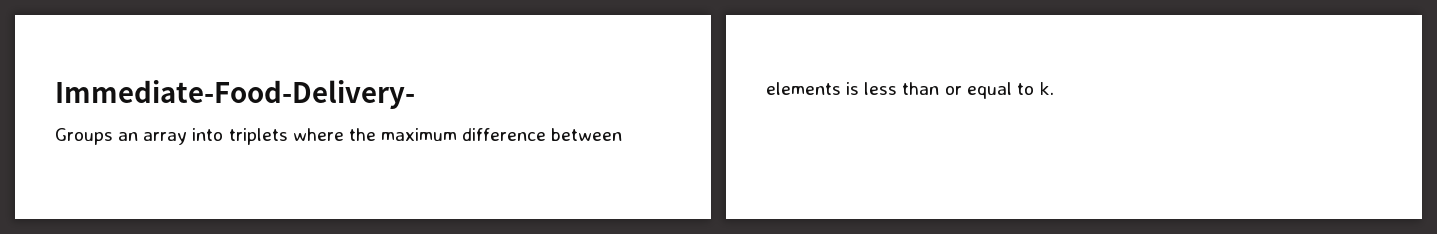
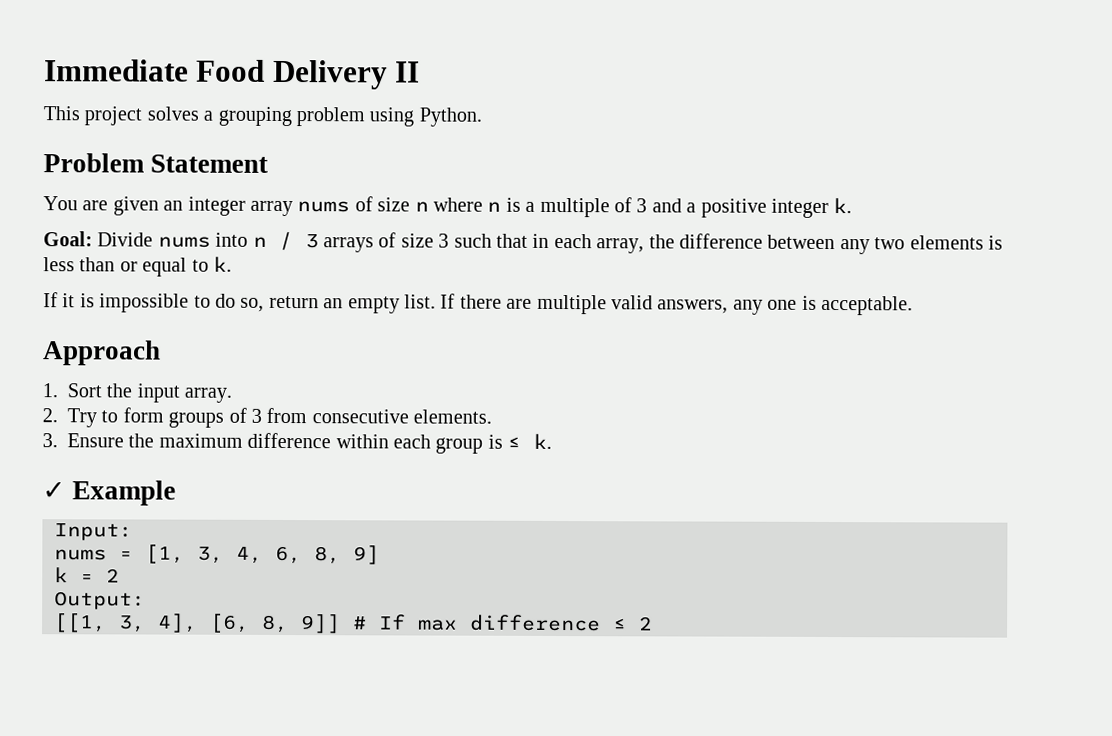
[55,80,415,109] [55,128,623,145] Immediate-Food-Delivery- // Groups an array into triplets where the maximum difference between -> [44,59,421,90] [43,106,482,127] [43,153,269,173] [43,196,853,218] [43,231,906,255] Immediate Food Delivery II // This project solves a grouping problem using Python. // Problem Statement // You are given an integer array nums of size n where n is a multiple of 3 and a positive integer k. // Goal: Divide nums into n / 3 arrays of size 3 such that in each array, the difference between any two
(1054, 88) none -> [43,292,913,316] [43,340,161,366] [42,383,233,403] [42,407,493,428] [42,432,553,454] [42,480,177,506] [54,523,133,541] [54,544,380,565] [54,567,120,583] [54,591,146,610] [54,613,653,634] // If it is impossible to do so, return an empty list. If there are multiple valid answers, any one is acceptable. // Approach // 1. Sort the input array. // 2. Try to form groups of 3 from consecutive elements. // 3. Ensure the maximum difference within each group is ≤ k. // ✓ Example // Input: // nums = [1, 3, 4, 6, 8, 9] // k = 2 // Output: // [[1, 3, 4], [6, 8, 9]] # If max difference ≤ 2

